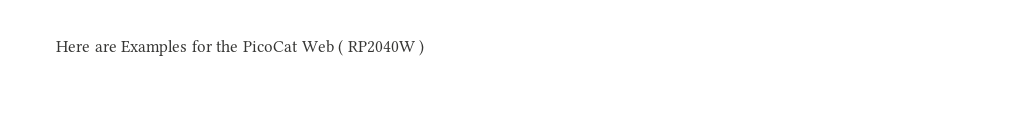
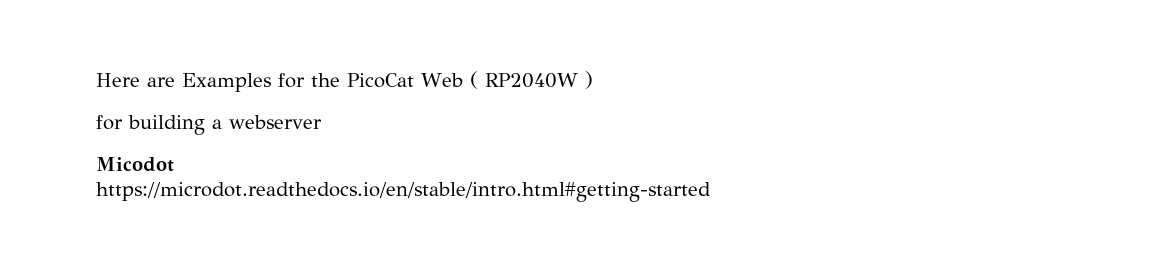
(425, 47) none -> [96,115,322,135] [96,157,174,172] [96,182,711,202] // for building a webserver // Micodot // https://microdot.readthedocs.io/en/stable/intro.html#getting-started

